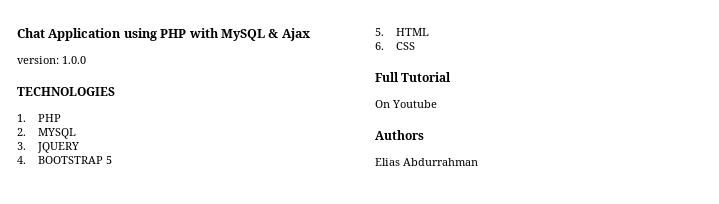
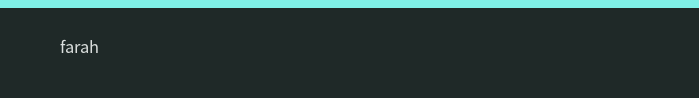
[17,28,310,41] [17,56,86,64] [17,87,115,96] [17,114,62,122] [17,128,77,139] [17,142,80,153] [17,156,113,164] [375,28,430,36] [375,42,416,50] [375,72,452,82] [375,100,437,108] [375,130,424,140] [375,158,478,166] Chat Application using PHP with MySQL & Ajax // version: 1.0.0 // TECHNOLOGIES // 1. PHP // 2. MYSQL // 3. JQUERY // 4. BOOTSTRAP 5 // 5. HTML // 6. CSS // Full Tutorial // On Youtube // Authors // Elias Abdurrahman -> [60,39,99,53] farah

